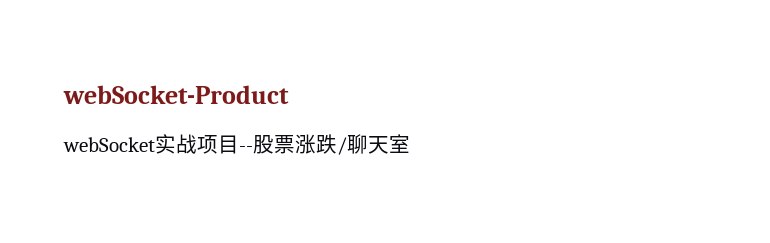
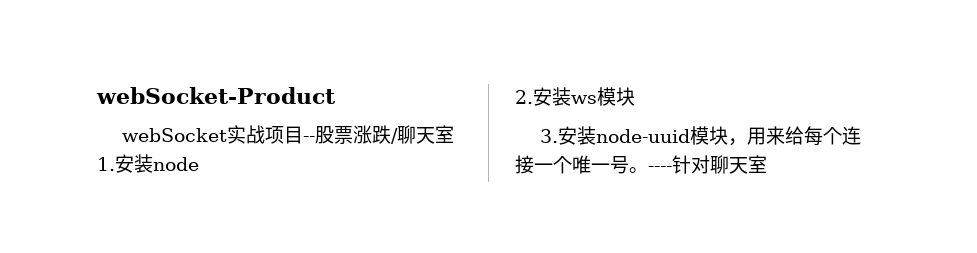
(410, 143) none -> [97,154,199,173] [515,87,635,106] [540,126,862,146] [515,155,767,174] 1.安装node // 2.安装ws模块 // 3.安装node-uuid模块，用来给每个连接一个唯一号。----针对聊天室

